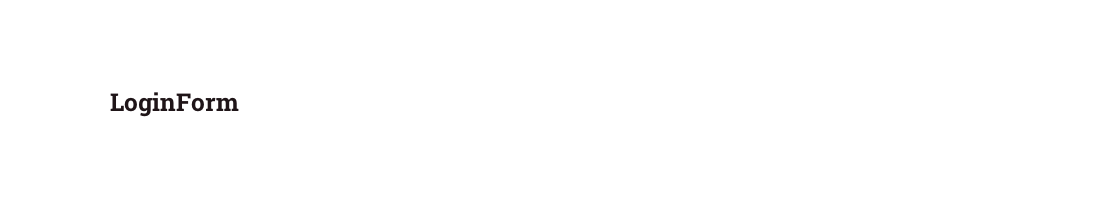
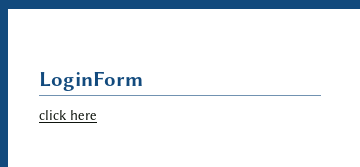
(239, 104) none -> [39,110,97,120] // click here

